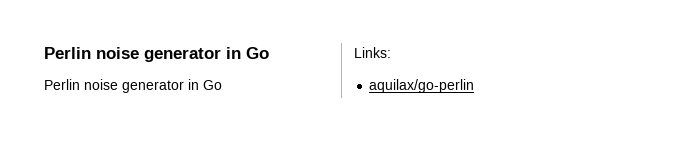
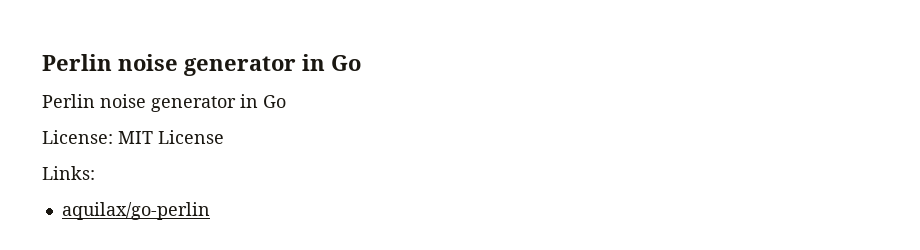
(222, 85) none -> [42,130,224,144] // License: MIT License

